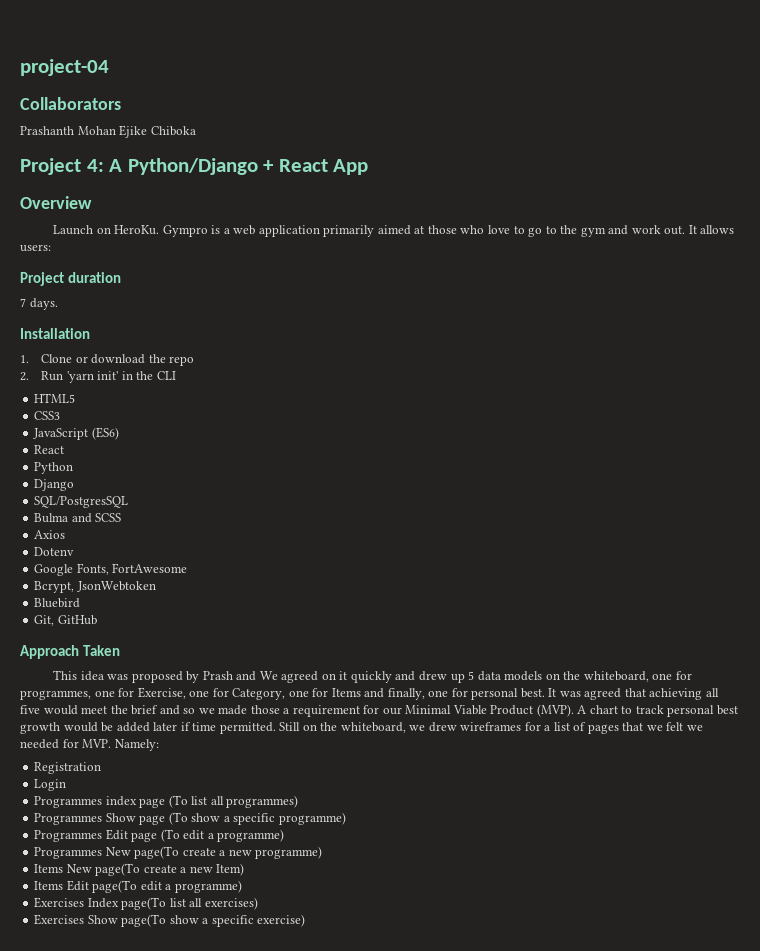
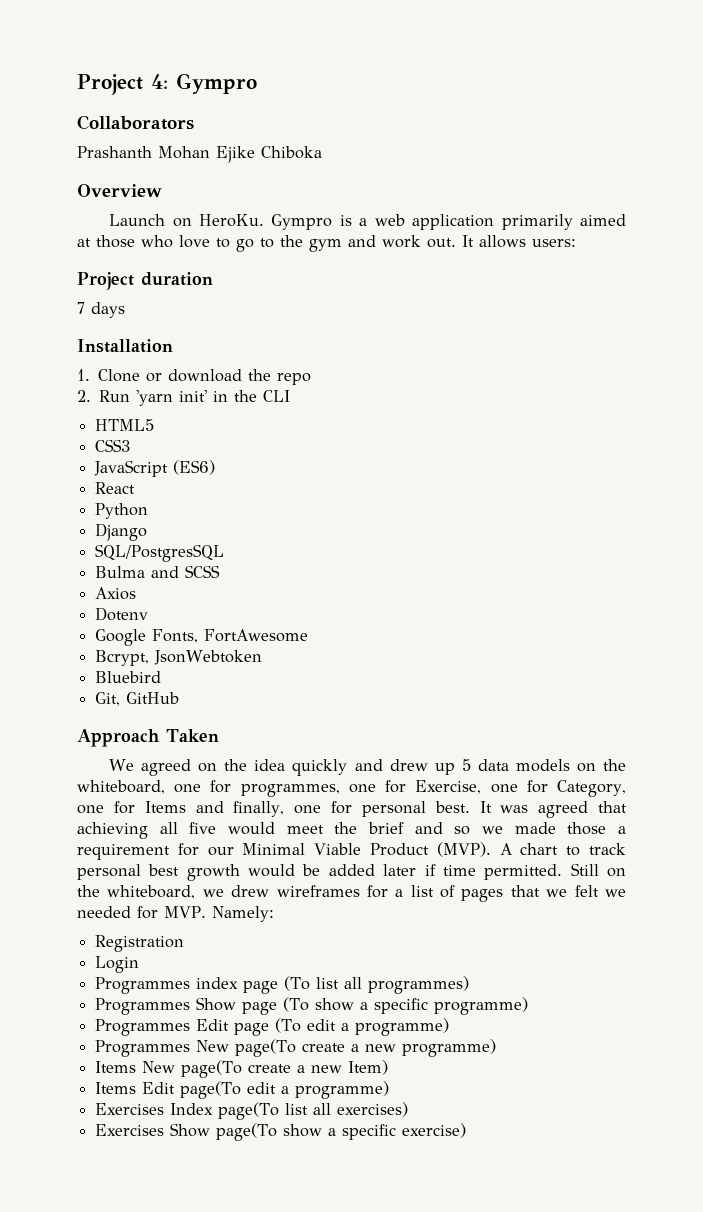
[20,59,109,76] project-04 -> [77,73,257,95] Project 4: Gympro
[20,158,369,175] // Project 4: A Python/Django + React App -> (322, 152) none
[29,298,58,310] days. -> [91,302,125,318] days
[53,670,257,683] This idea was proposed by Prash and -> (219, 735) none
[339,671,348,680] it -> [224,759,286,771] the idea

